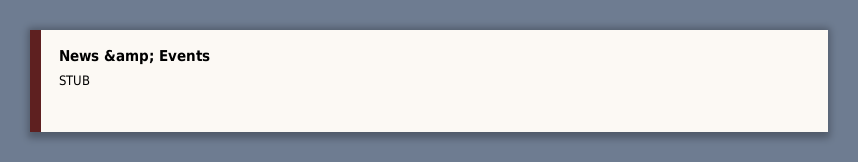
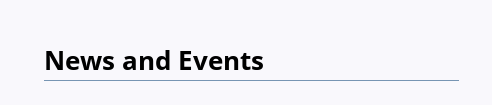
[104,49,154,65] &amp; -> [122,50,172,70] and
[59,75,90,86] // STUB -> (265, 60) none

